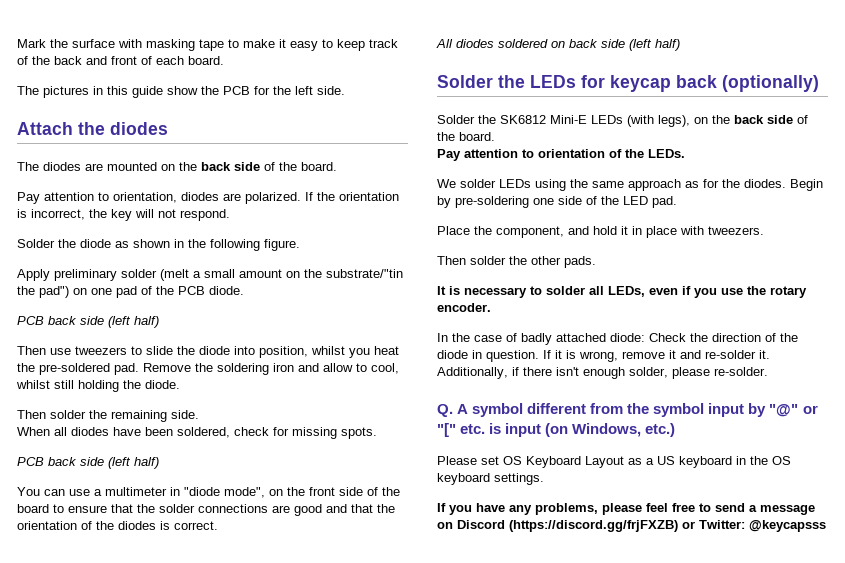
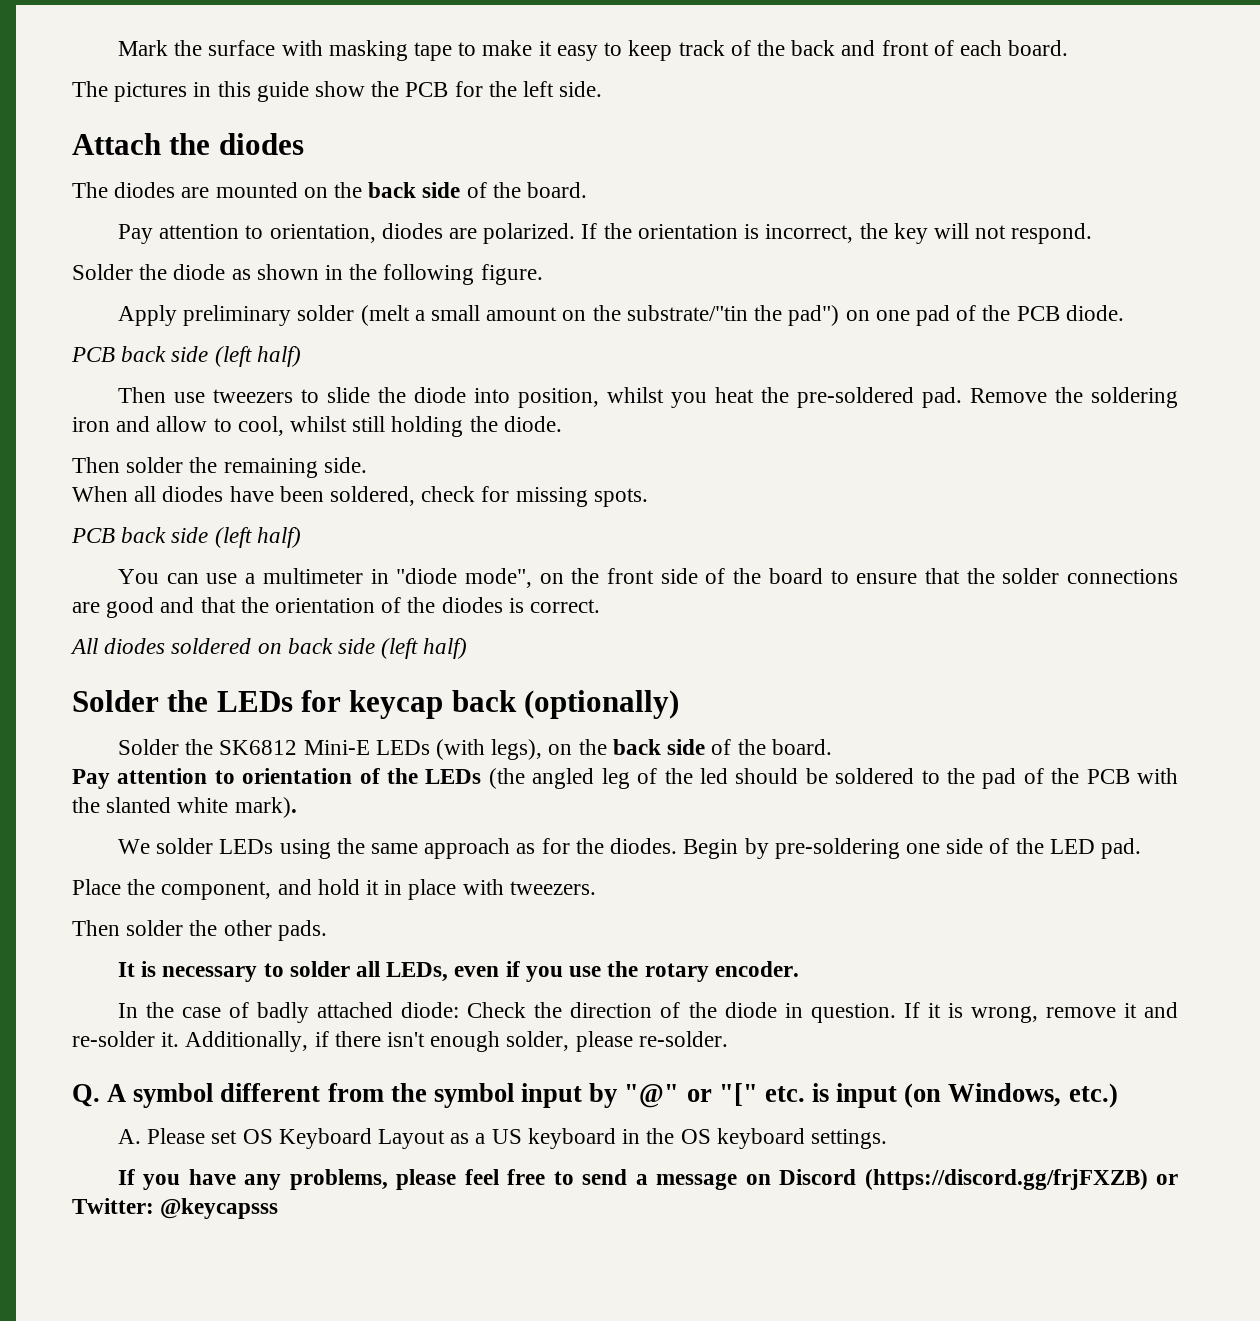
[648,149,685,158] LEDs. -> [425,768,1178,789] [72,797,297,818] LEDs (the angled leg of the led should be soldered to the pad of the PCB with the slanted white mark).
(676, 430) none -> [118,1129,142,1144] A.

